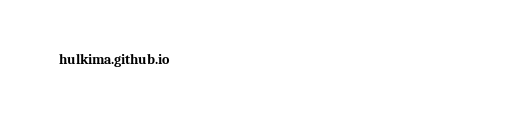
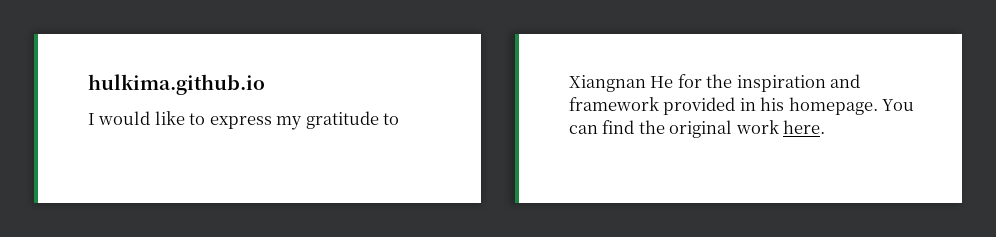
(170, 60) none -> [88,111,400,130] [569,74,861,92] [569,97,915,115] [569,120,826,138] // I would like to express my gratitude to Xiangnan He for the inspiration and framework provided in his homepage. You can find the original work here.

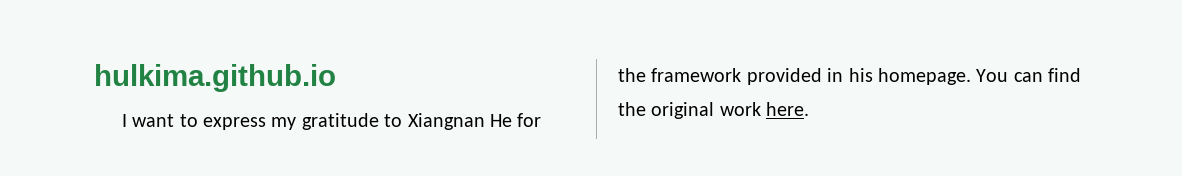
[98,111,185,125] would like -> [132,114,175,127] want
[736,74,861,92] inspiration and -> (646, 75) none

